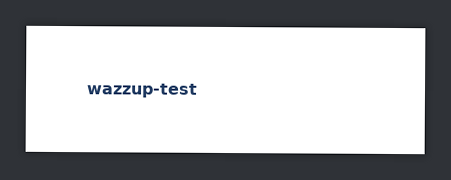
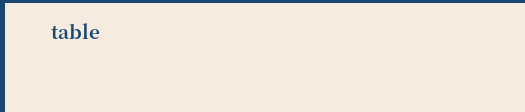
[86,83,198,98] wazzup-test -> [51,23,100,39] table

